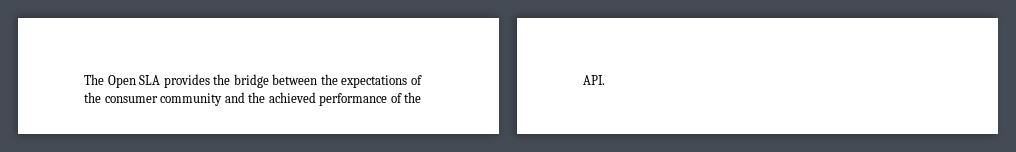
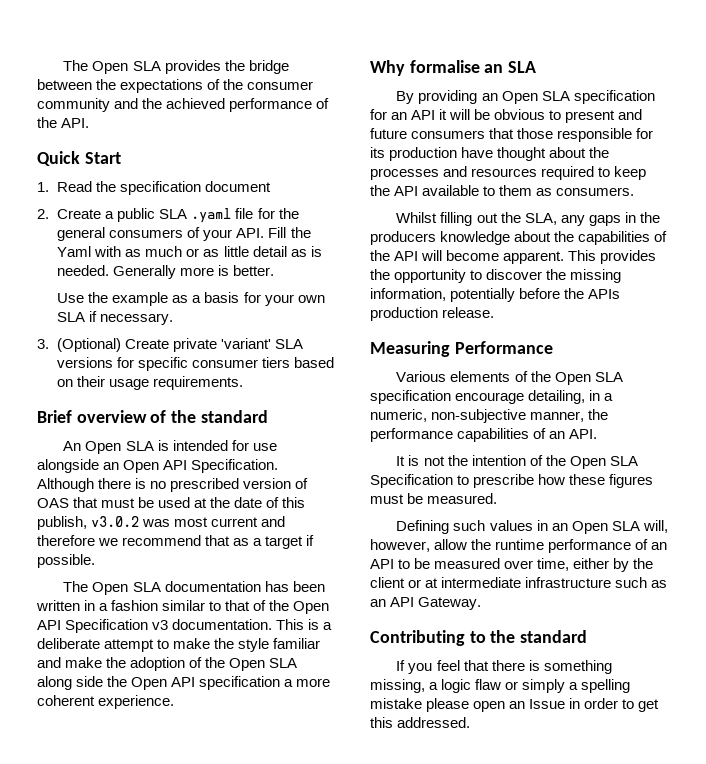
(605, 80) none -> [37,151,121,166] [37,181,272,195] [37,208,299,223] [57,227,311,241] [57,246,322,257] [57,265,275,279] [57,292,325,306] [57,311,174,325] [37,338,304,352] [57,357,335,371] [57,376,244,390] [37,410,268,423] [63,440,277,454] [37,459,279,473] [37,478,309,492] [37,497,306,508] [37,516,286,530] [37,535,315,549] [37,554,95,568] [63,581,325,595] [36,600,330,614] [37,619,333,633] [37,638,321,652] [37,657,298,671] [37,676,331,690] [37,695,175,709] [370,60,537,76] [396,90,655,104] [370,109,643,123] [370,128,654,142] [370,147,610,161] [370,166,647,180] [370,185,635,196] [396,212,660,226] [370,231,668,245] [370,250,657,264] [370,269,622,283] [370,288,621,302] [370,307,495,321] [370,341,553,357] [396,371,623,385] [370,390,614,404] [370,409,609,423] [370,428,598,442] [396,455,638,469] [370,474,654,488] [370,493,498,504] [396,520,668,534] [370,539,668,553] [370,558,654,572] [370,577,668,588] [370,597,482,610] [370,630,588,646] [396,660,612,674] [370,679,631,693] [370,698,660,712] [370,717,471,728] // Quick Start // 1. Read the specification document // 2. Create a public SLA .yaml file for the general consumers of your API. Fill the Yaml with as much or as little detail as is needed. Generally more is better. // Use the example as a basis for your own SLA if necessary. // 3. (Optional) Create private 'variant' SLA versions for specific consumer tiers based on their usage requirements. // Brief overview of the standard // An Open SLA is intended for use alongside an Open API Specification. Although there is no prescribed version of OAS that must be used at the date of this publish, v3.0.2 was most current and therefore we recommend that as a target if possible. // The Open SLA documentation has been written in a fashion similar to that of the Open API Specification v3 documentation. This is a deliberate attempt to make the style familiar and make the adoption of the Open SLA along side the Open API specification a more coherent experience. // Why formalise an SLA // By providing an Open SLA specification for an API it will be obvious to present and future consumers that those responsible for its production have thought about the processes and resources required to keep the API available to them as consumers. // Whilst filling out the SLA, any gaps in the producers knowledge about the capabilities of the API will become apparent. This provides the opportunity to discover the missing information, potentially before the APIs production release. // Measuring Performance // Various elements of the Open SLA specification encourage detailing, in a numeric, non-subjective manner, the performance capabilities of an API. // It is not the intention of the Open SLA Specification to prescribe how these figures must be measured. // Defining such values in an Open SLA will, however, allow the runtime performance of an API to be measured over time, either by the client or at intermediate infrastructure such as an API Gateway. // Contributing to the standard // If you feel that there is something missing, a logic flaw or simply a spelling mistake please open an Issue in order to get this addressed.

